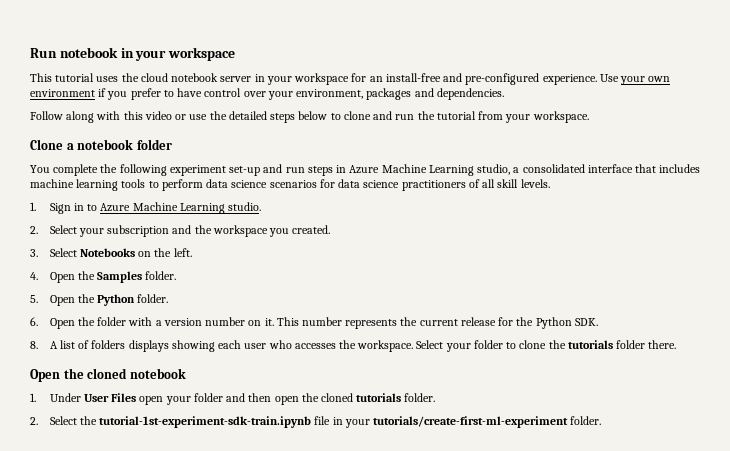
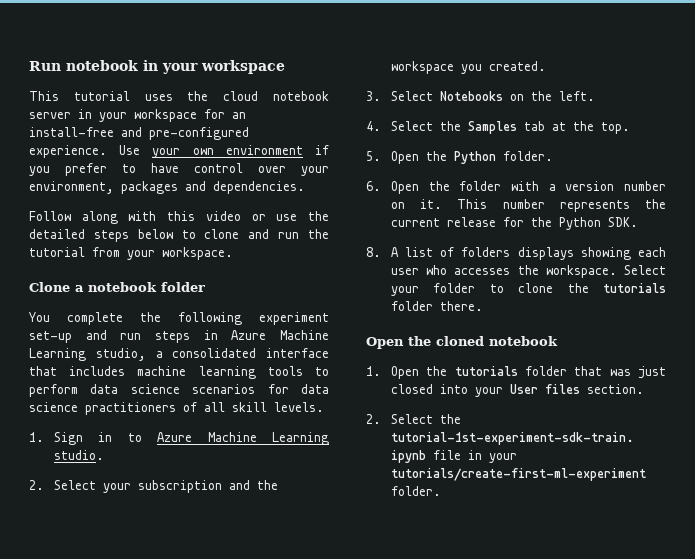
[49,272,75,283] Open -> [390,121,433,131] Select
[145,271,177,280] folder. -> [523,121,630,134] tab at the top.
[49,393,436,405] Under User Files open your folder and then open the cloned tutorials folder. -> [390,366,666,379] [390,384,644,397] Open the tutorials folder that was just closed into your User files section.

